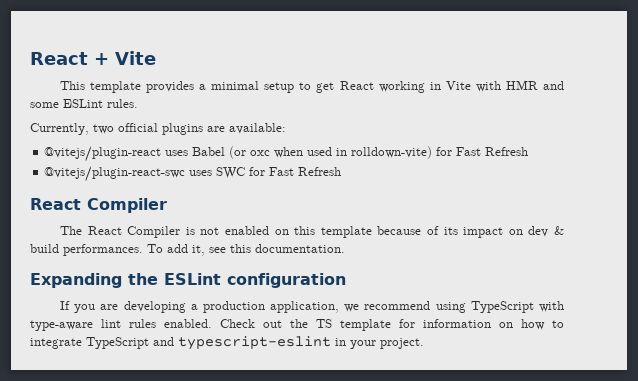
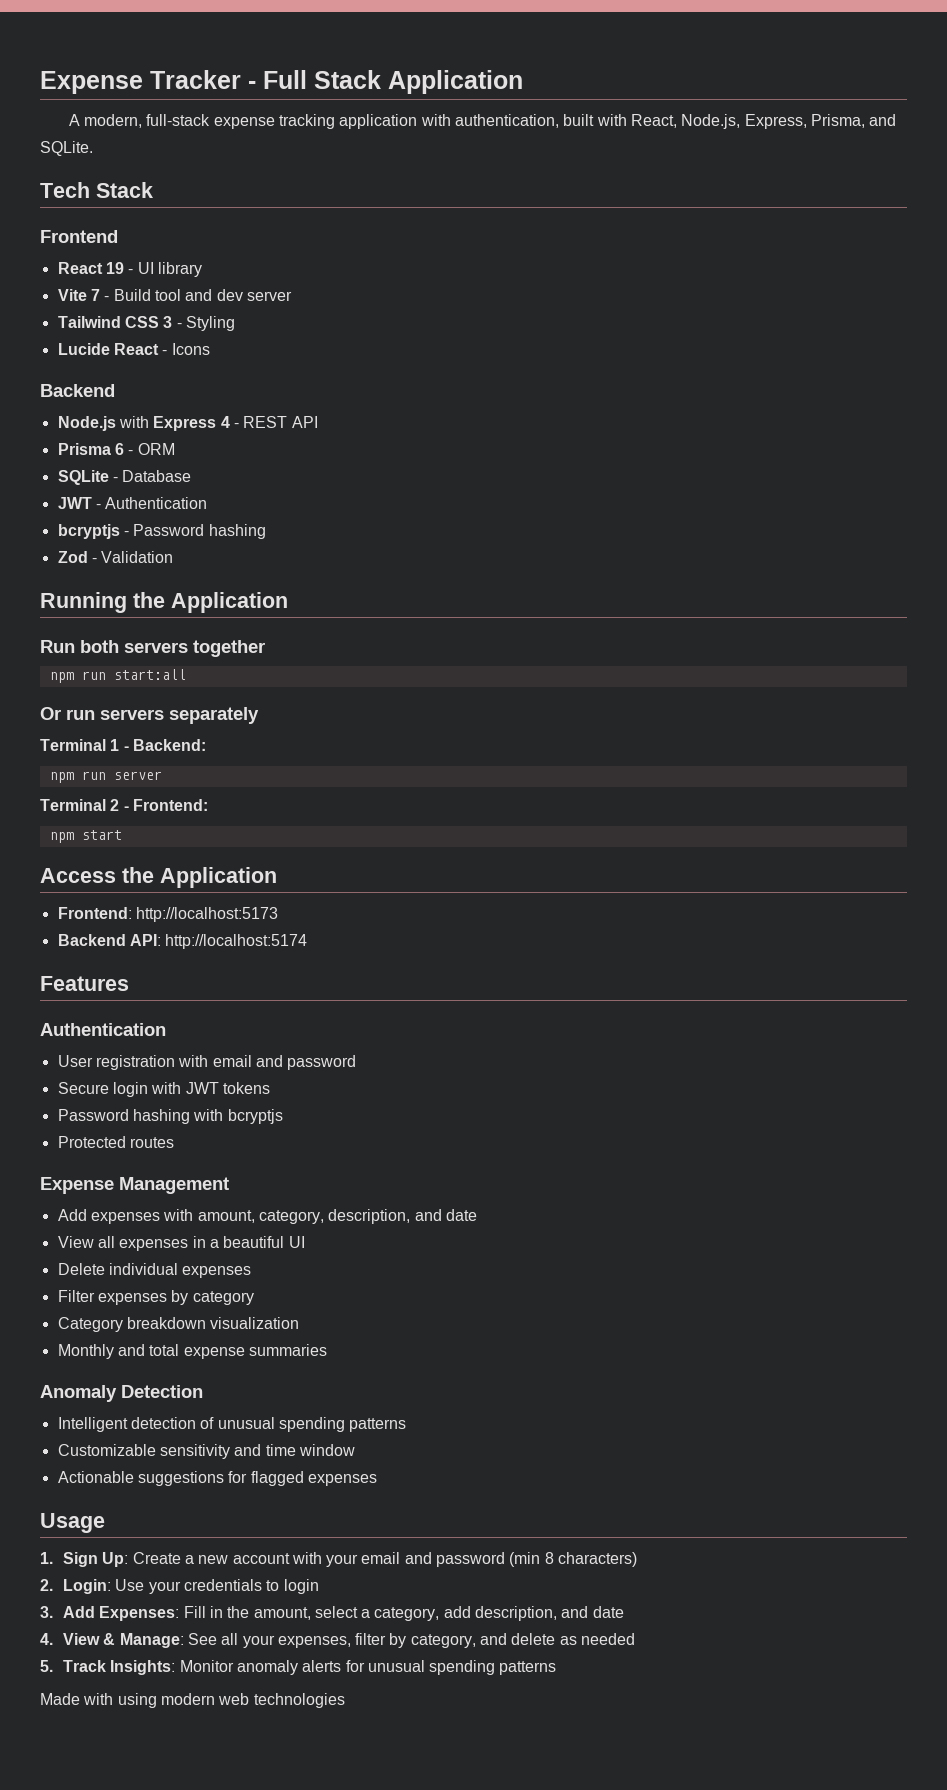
[30,51,156,65] [59,80,565,93] [30,99,138,108] [30,123,286,135] [44,146,529,162] [44,166,342,182] [30,198,167,213] [59,226,564,238] [30,244,345,256] [30,273,346,288] [59,301,565,313] [30,319,564,331] [30,336,424,350] React + Vite // This template provides a minimal setup to get React working in Vite with HMR and some ESLint rules. // Currently, two official plugins are available: // @vitejs/plugin-react uses Babel (or oxc when used in rolldown-vite) for Fast Refresh // @vitejs/plugin-react-swc uses SWC for Fast Refresh // React Compiler // The React Compiler is not enabled on this template because of its impact on dev & build performances. To add it, see this documentation. // Expanding the ESLint configuration // If you are developing a production application, we recommend using TypeScript with type-aware lint rules enabled. Check out the TS template for information on how to integrate TypeScript and typescript-eslint in your project. -> [40,70,523,94] [68,114,897,129] [40,141,93,156] [40,182,153,198] [40,230,118,243] [57,262,202,277] [57,289,292,301] [57,316,235,331] [57,343,210,355] [40,384,115,397] [57,416,318,431] [57,443,175,455] [57,470,192,485] [57,497,208,509] [57,524,266,539] [57,551,174,563] [40,592,288,613] [40,640,265,657] [49,669,186,683] [40,707,259,724] [40,739,206,751] [49,771,162,783] [40,799,208,811] [49,830,122,843] [40,867,277,888] [57,907,278,922] [57,934,308,949] [40,976,129,991] [40,1023,166,1036] [57,1055,357,1070] [57,1082,270,1097] [57,1109,283,1124] [57,1136,174,1148] [40,1177,229,1194] [57,1209,477,1224] [57,1236,305,1251] [57,1263,252,1278] [57,1290,254,1305] [57,1317,300,1332] [57,1344,327,1359] [40,1385,203,1402] [57,1417,407,1432] [57,1444,355,1459] [57,1471,377,1486] [40,1513,105,1533] [40,1552,638,1567] [40,1579,319,1594] [40,1606,624,1621] [40,1633,636,1648] [40,1660,557,1675] [40,1693,345,1708] Expense Tracker - Full Stack Application // A modern, full-stack expense tracking application with authentication, built with React, Node.js, Express, Prisma, and SQLite. // Tech Stack // Frontend // React 19 - UI library // Vite 7 - Build tool and dev server // Tailwind CSS 3 - Styling // Lucide React - Icons // Backend // Node.js with Express 4 - REST API // Prisma 6 - ORM // SQLite - Database // JWT - Authentication // bcryptjs - Password hashing // Zod - Validation // Running the Application // Run both servers together // npm run start:all // Or run servers separately // Terminal 1 - Backend: // npm run server // Terminal 2 - Frontend: // npm start // Access the Application // Frontend: http://localhost:5173 // Backend API: http://localhost:5174 // Features // Authentication // User registration with email and password // Secure login with JWT tokens // Password hashing with bcryptjs // Protected routes // Expense Management // Add expenses with amount, category, description, and date // View all expenses in a beautiful UI // Delete individual expenses // Filter expenses by category // Category breakdown visualization // Monthly and total expense summaries // Anomaly Detection // Intelligent detection of unusual spending patterns // Customizable sensitivity and time window // Actionable suggestions for flagged expenses // Usage // 1. Sign Up: Create a new account with your email and password (min 8 characters) // 2. Login: Use your credentials to login // 3. Add Expenses: Fill in the amount, select a category, add description, and date // 4. View & Manage: See all your expenses, filter by category, and delete as needed // 5. Track Insights: Monitor anomaly alerts for unusual spending patterns // Made with using modern web technologies

